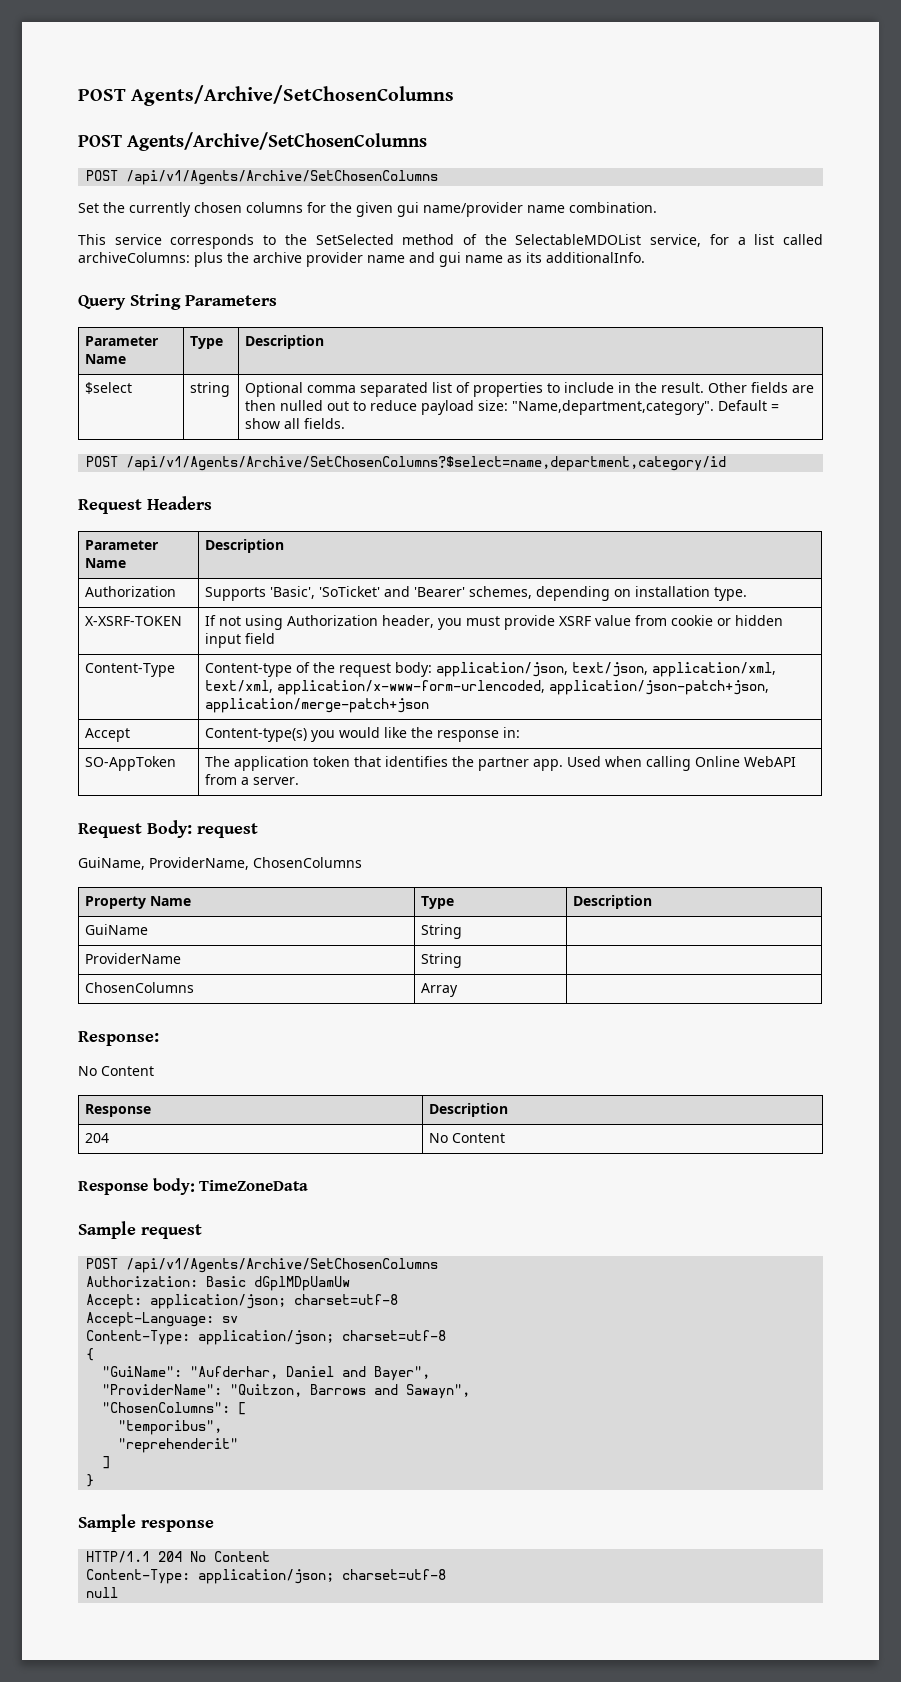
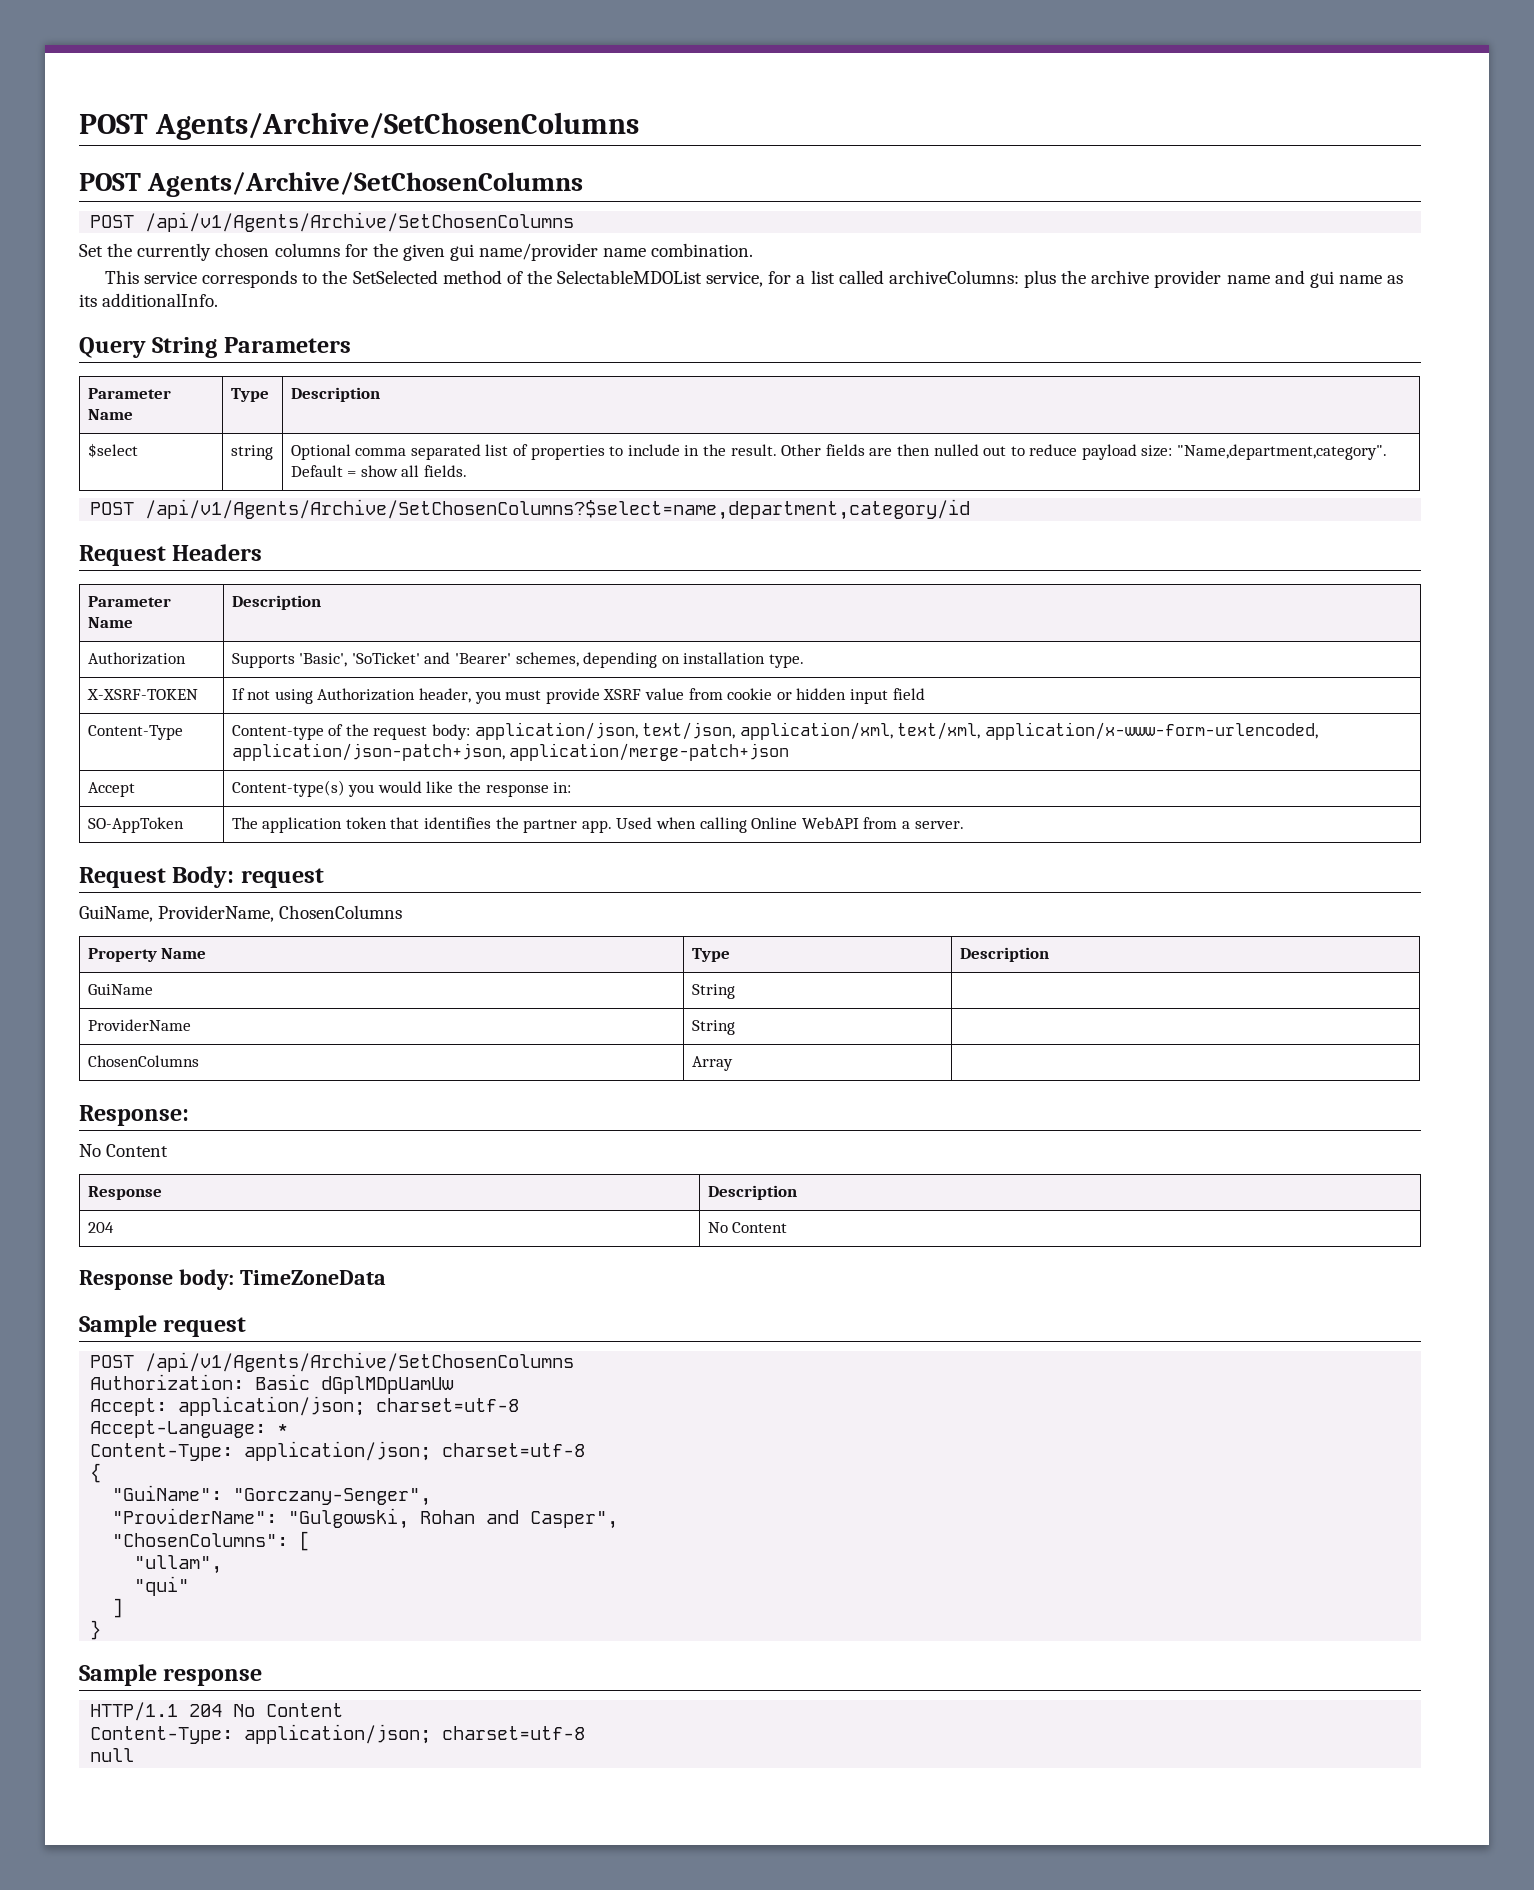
[222,1316,239,1323] sv -> [277,1424,289,1434] *
[190,1366,431,1381] [102,1384,471,1399] "Aufderhar, Daniel and Bayer", // "ProviderName": "Quitzon, Barrows and Sawayn", -> [233,1488,432,1506] [112,1508,619,1529] "Gorczany-Senger", // "ProviderName": "Gulgowski, Rohan and Casper",
[118,1420,223,1435] [118,1438,239,1453] "temporibus", // "reprehenderit" -> [134,1555,223,1574] [134,1576,190,1596] "ullam", // "qui"

